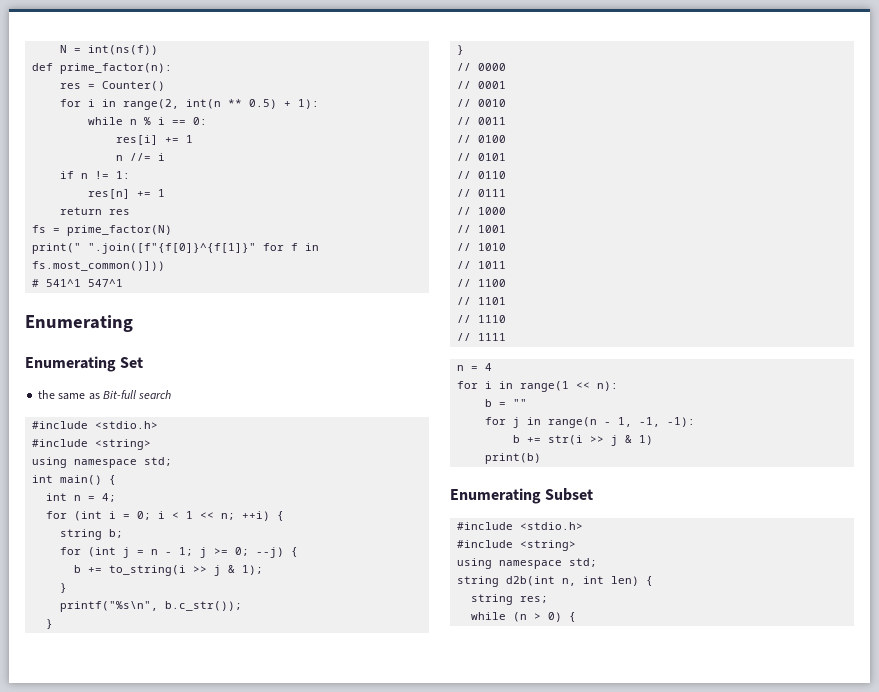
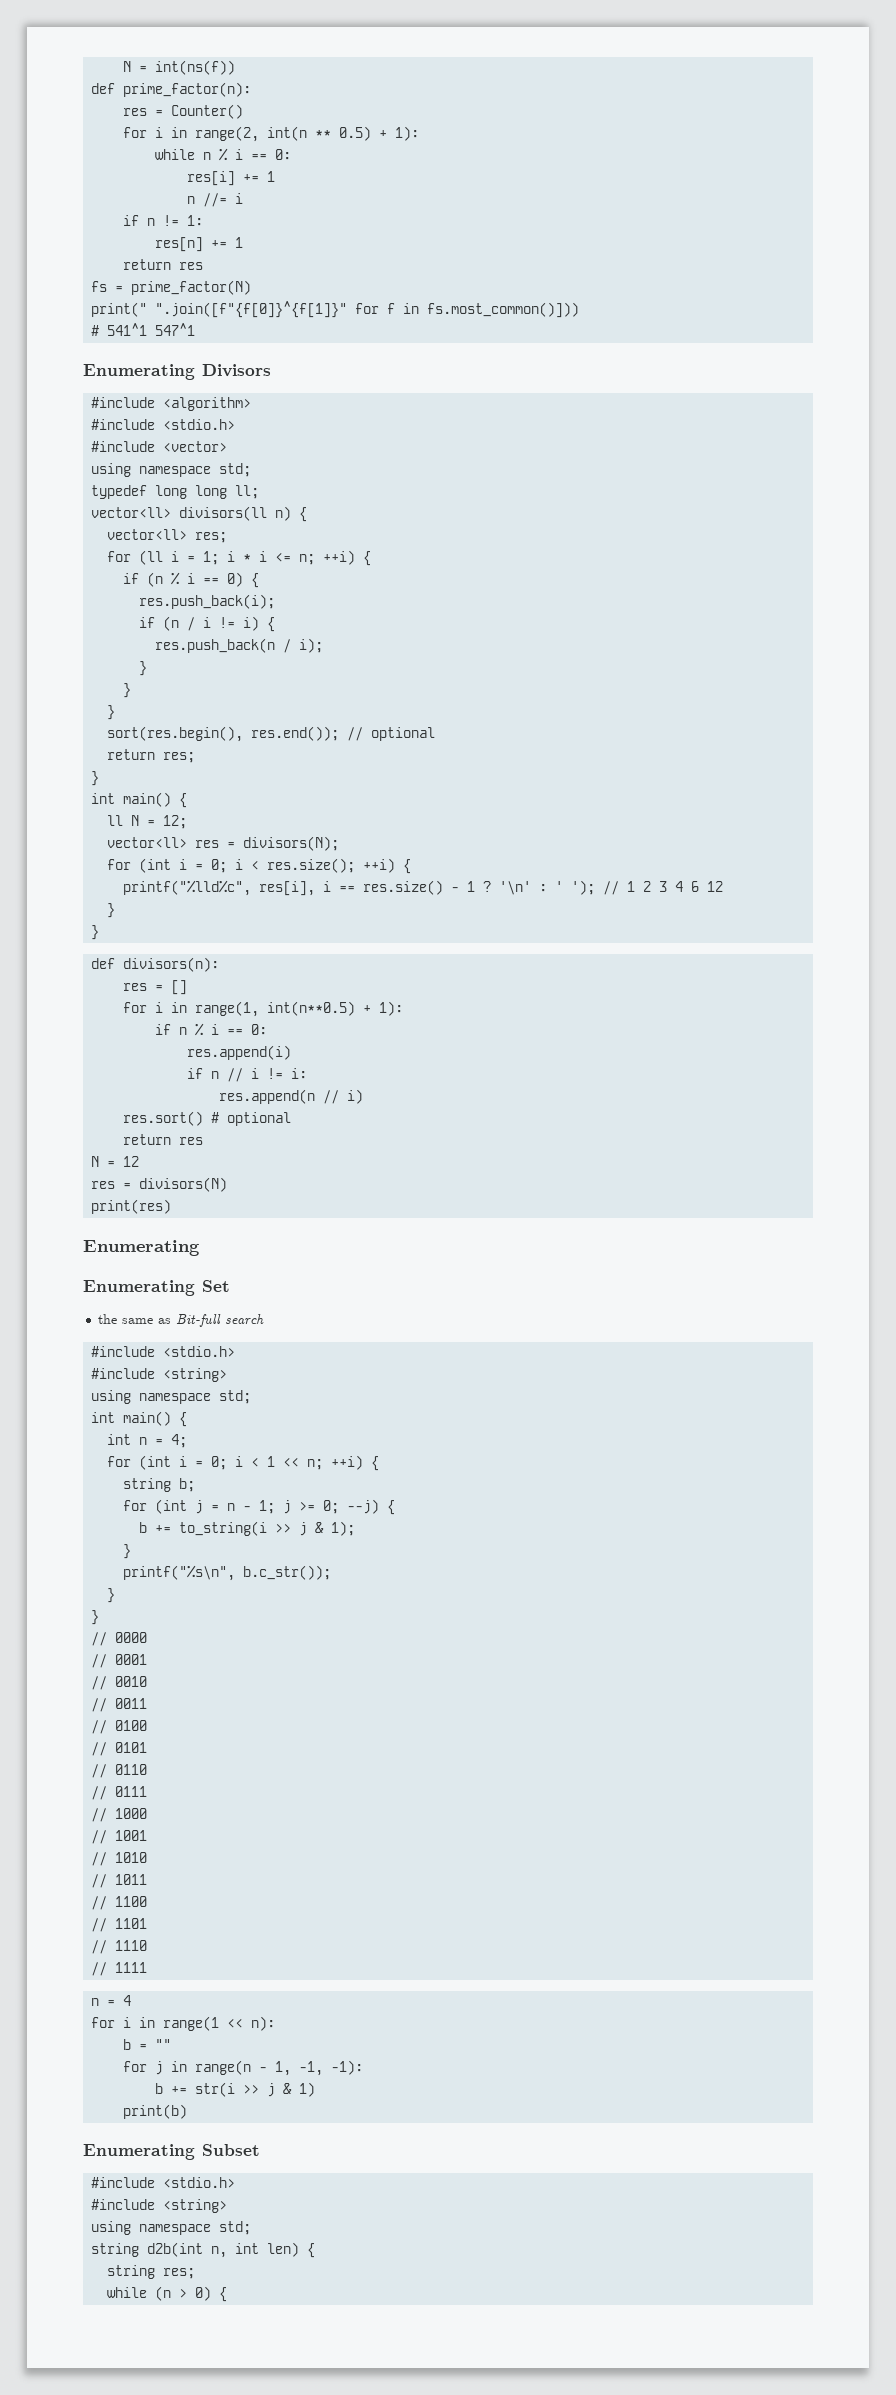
(124, 283) none -> [83,364,271,380] [91,397,252,411] [91,419,236,430] [91,441,228,452] [91,463,252,477] [91,485,260,499] [91,506,308,522] [107,529,228,543] [107,550,372,566] [123,572,260,588] [139,594,276,609] [139,616,276,632] [155,638,324,653] [139,661,148,676] [123,683,132,698] [107,705,116,720] [107,726,436,742] [107,749,196,763] [91,771,100,786] [91,792,188,808] [107,815,188,829] [107,836,340,851] [107,858,412,874] [123,880,724,896] [107,903,116,918] [91,925,100,940] [91,957,220,972] [123,980,188,995] [123,1001,404,1017] [155,1023,268,1036] [187,1045,292,1060] [187,1068,308,1082] [219,1089,364,1104] [123,1111,292,1126] [123,1134,204,1145] [91,1156,140,1167] [91,1177,228,1192] [91,1199,172,1214] // Enumerating Divisors // #include <algorithm> // #include <stdio.h> // #include <vector> // using namespace std; // typedef long long ll; // vector<ll> divisors(ll n) { // vector<ll> res; // for (ll i = 1; i * i <= n; ++i) { // if (n % i == 0) { // res.push_back(i); // if (n / i != i) { // res.push_back(n / i); // } // } // } // sort(res.begin(), res.end()); // optional // return res; // } // int main() { // ll N = 12; // vector<ll> res = divisors(N); // for (int i = 0; i < res.size(); ++i) { // printf("%lld%c", res[i], i == res.size() - 1 ? '\n' : ' '); // 1 2 3 4 6 12 // } // } // def divisors(n): // res = [] // for i in range(1, int(n**0.5) + 1): // if n % i == 0: // res.append(i) // if n // i != i: // res.append(n // i) // res.sort() # optional // return res // N = 12 // res = divisors(N) // print(res)

